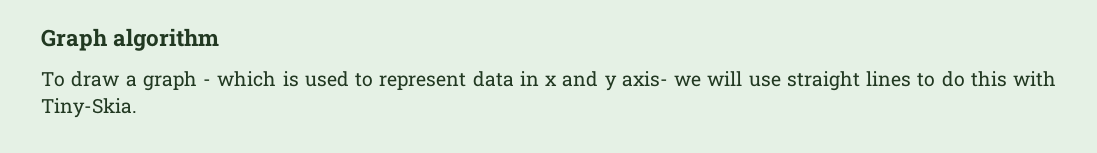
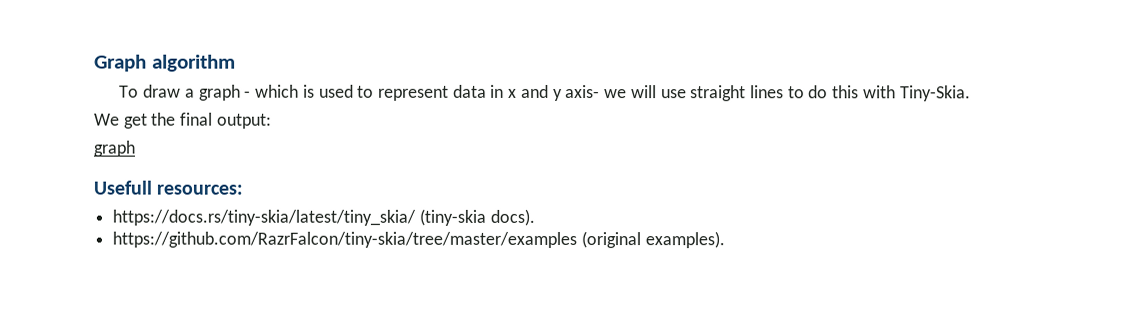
(137, 108) none -> [94,112,272,129] [93,140,136,157] [93,180,244,195] [112,208,535,226] [112,231,725,249] // We get the final output: // graph // Usefull resources: // https://docs.rs/tiny-skia/latest/tiny_skia/ (tiny-skia docs). // https://github.com/RazrFalcon/tiny-skia/tree/master/examples (original examples).

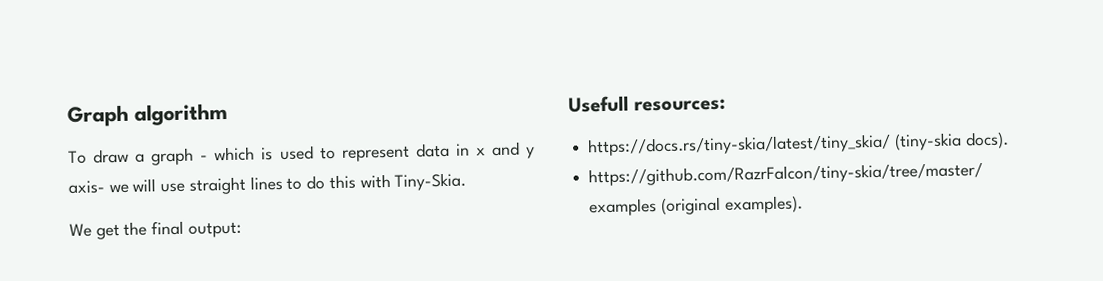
[93,140,136,157] // graph -> (242, 229) none

